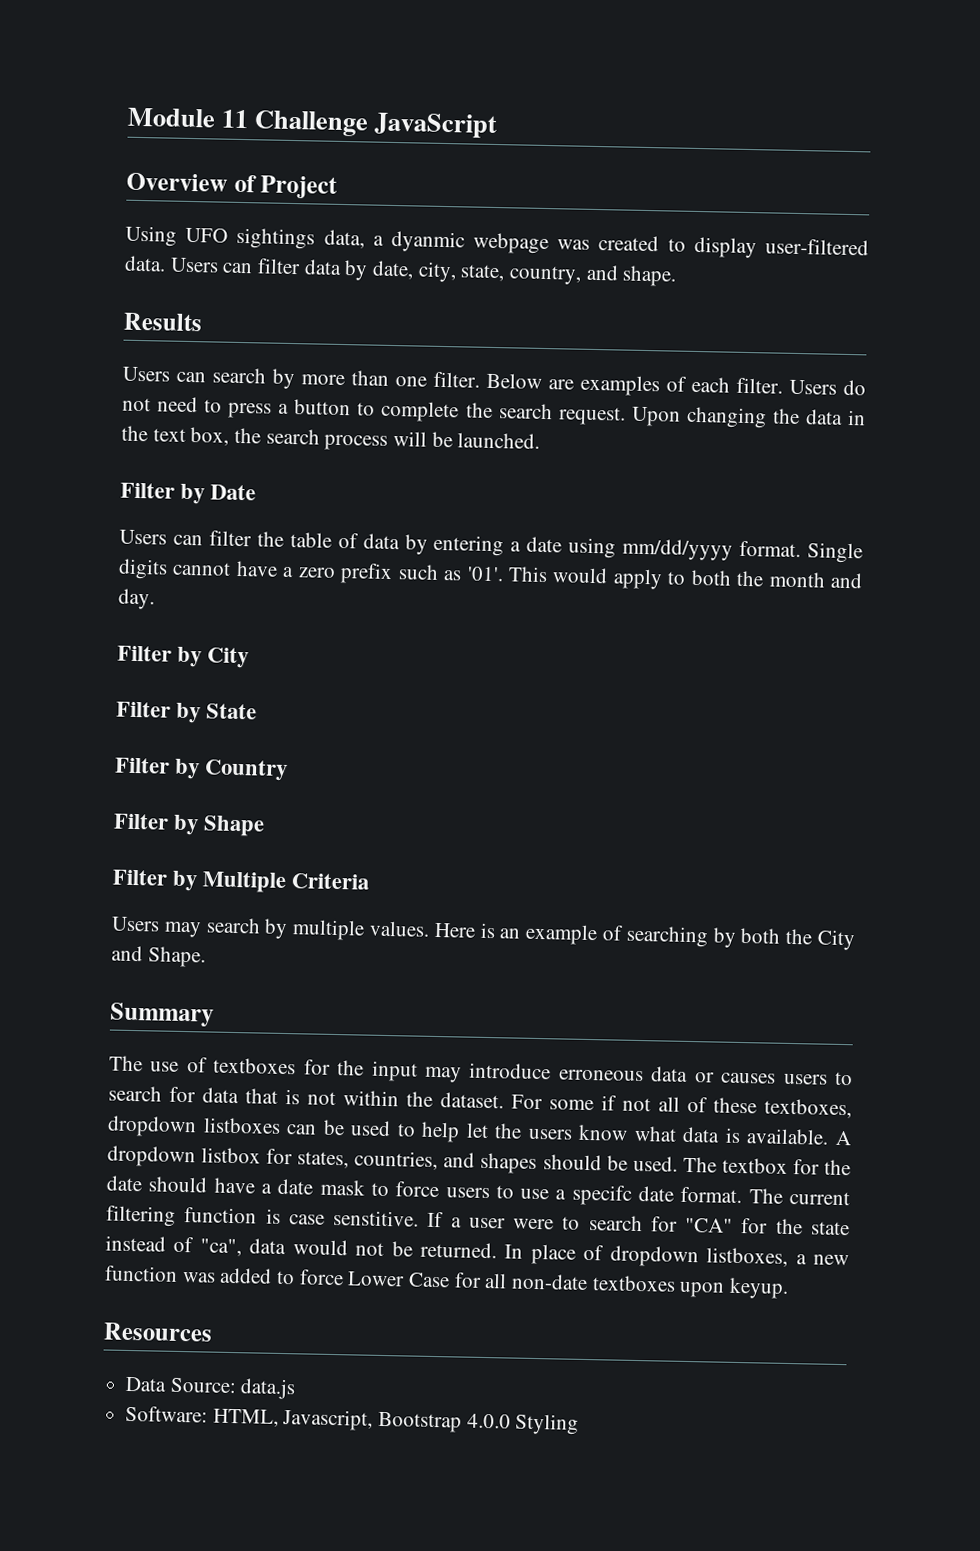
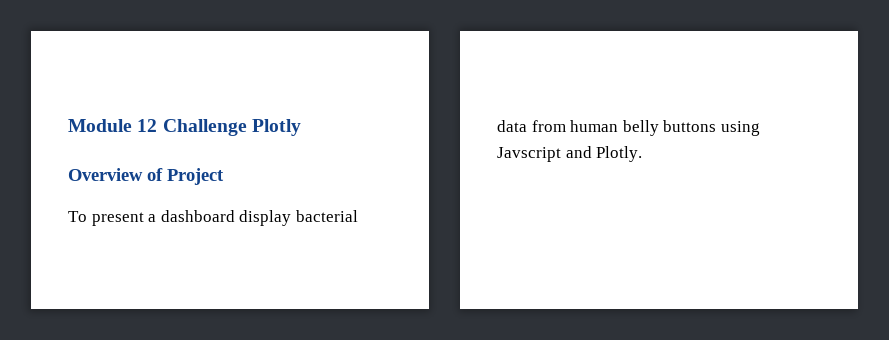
[221,109,499,140] 11 Challenge JavaScript -> [137,119,301,136] 12 Challenge Plotly
[125,225,869,259] [124,255,678,287] [123,312,203,332] [122,366,866,397] [122,396,866,429] [121,425,541,451] [120,482,257,505] [119,529,864,564] [118,558,863,590] [118,588,155,610] [117,645,250,669] [116,701,258,724] [114,757,289,782] [113,813,266,837] [112,869,371,894] [111,916,856,951] [111,945,206,968] [110,1002,214,1027] [109,1055,854,1086] [108,1085,852,1119] [107,1115,852,1146] [107,1145,852,1176] [106,1175,850,1206] [106,1205,850,1236] [105,1235,850,1268] [104,1265,790,1299] [103,1322,213,1342] [125,1376,297,1400] [125,1405,580,1435] Using UFO sightings data, a dyanmic webpage was created to display user-filtered data. Users can filter data by date, city, state, country, and shape. // Results // Users can search by more than one filter. Below are examples of each filter. Users do not need to press a button to complete the search request. Upon changing the data in the text box, the search process will be launched. // Filter by Date // Users can filter the table of data by entering a date using mm/dd/yyyy format. Single digits cannot have a zero prefix such as '01'. This would apply to both the month and day. // Filter by City // Filter by State // Filter by Country // Filter by Shape // Filter by Multiple Criteria // Users may search by multiple values. Here is an example of searching by both the City and Shape. // Summary // The use of textboxes for the input may introduce erroneous data or causes users to search for data that is not within the dataset. For some if not all of these textboxes, dropdown listboxes can be used to help let the users know what data is available. A dropdown listbox for states, countries, and shapes should be used. The textbox for the date should have a date mask to force users to use a specifc date format. The current filtering function is case senstitive. If a user were to search for "CA" for the state instead of "ca", data would not be returned. In place of dropdown listboxes, a new function was added to force Lower Case for all non-date textboxes upon keyup. // Resources // Data Source: data.js // Software: HTML, Javascript, Bootstrap 4.0.0 Styling -> [68,210,358,226] [497,120,760,136] [497,146,643,162] To present a dashboard display bacterial data from human belly buttons using Javscript and Plotly.

